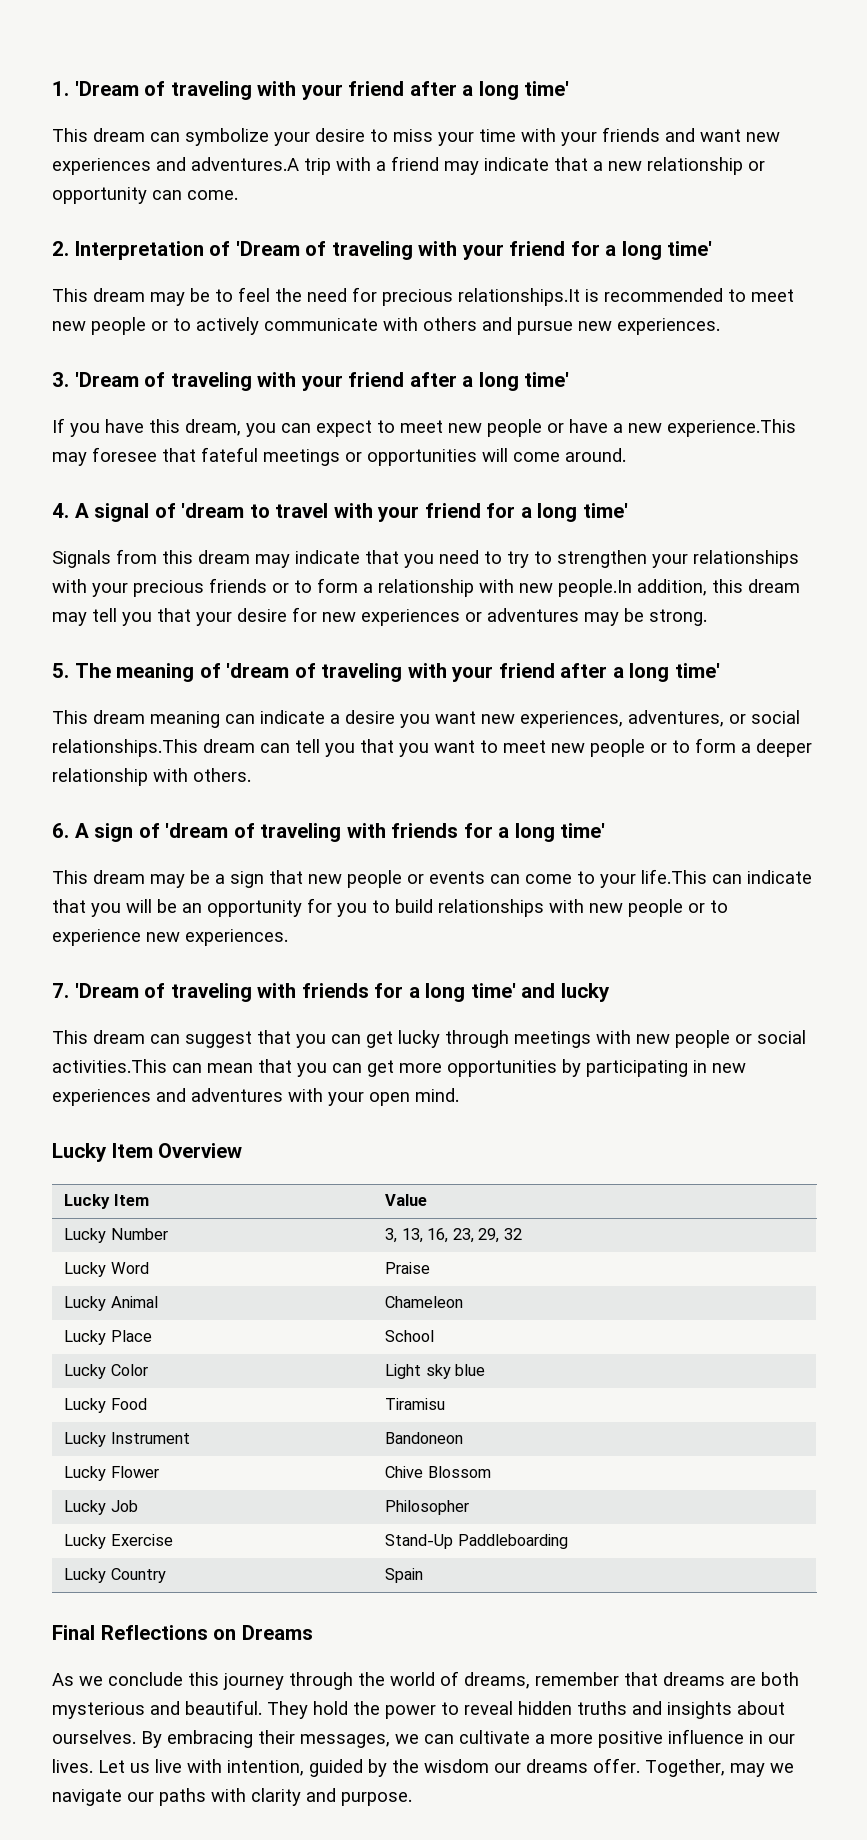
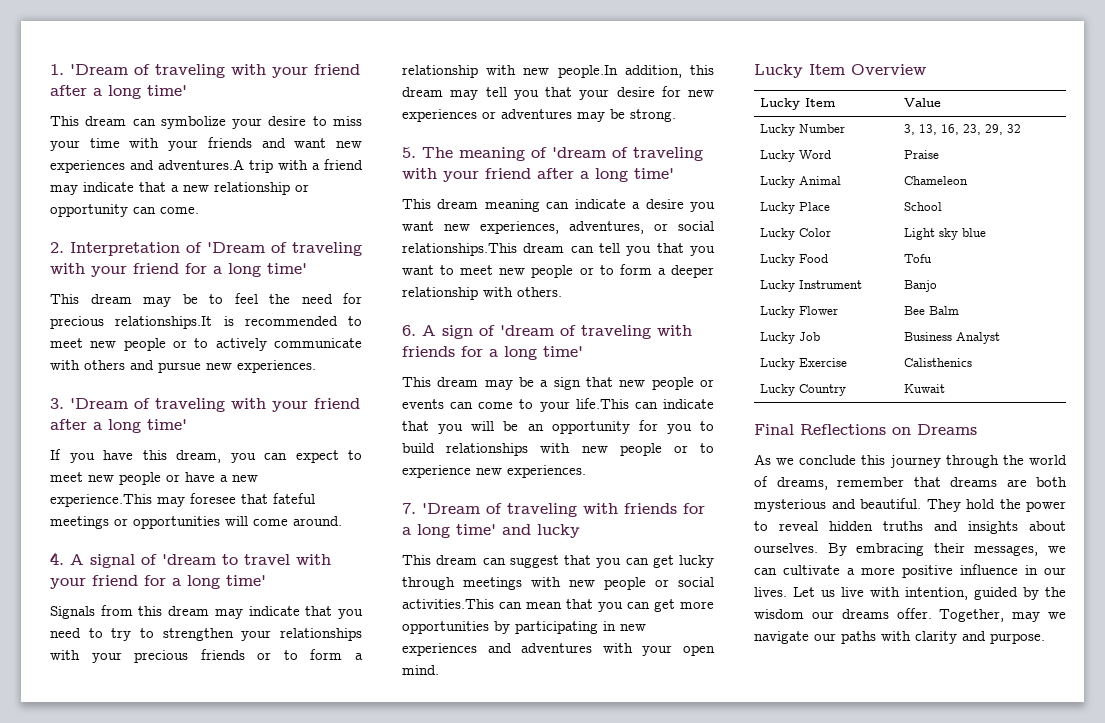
[385,1398,446,1410] Tiramisu -> [904,254,933,263] Tofu
[385,1432,464,1444] Bandoneon -> [904,280,938,292] Banjo
[385,1466,491,1478] Chive Blossom -> [904,306,960,315] Bee Balm
[385,1500,470,1515] Philosopher -> [904,332,1001,344] Business Analyst
[385,1534,568,1549] Stand-Up Paddleboarding -> [904,358,973,367] Calisthenics
[385,1568,424,1583] Spain -> [904,384,946,393] Kuwait

